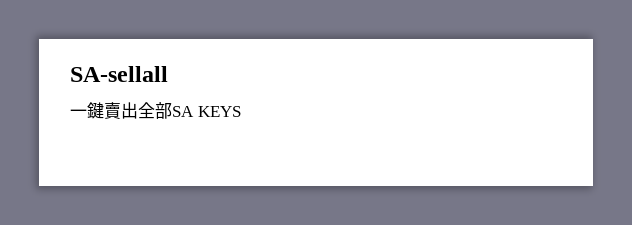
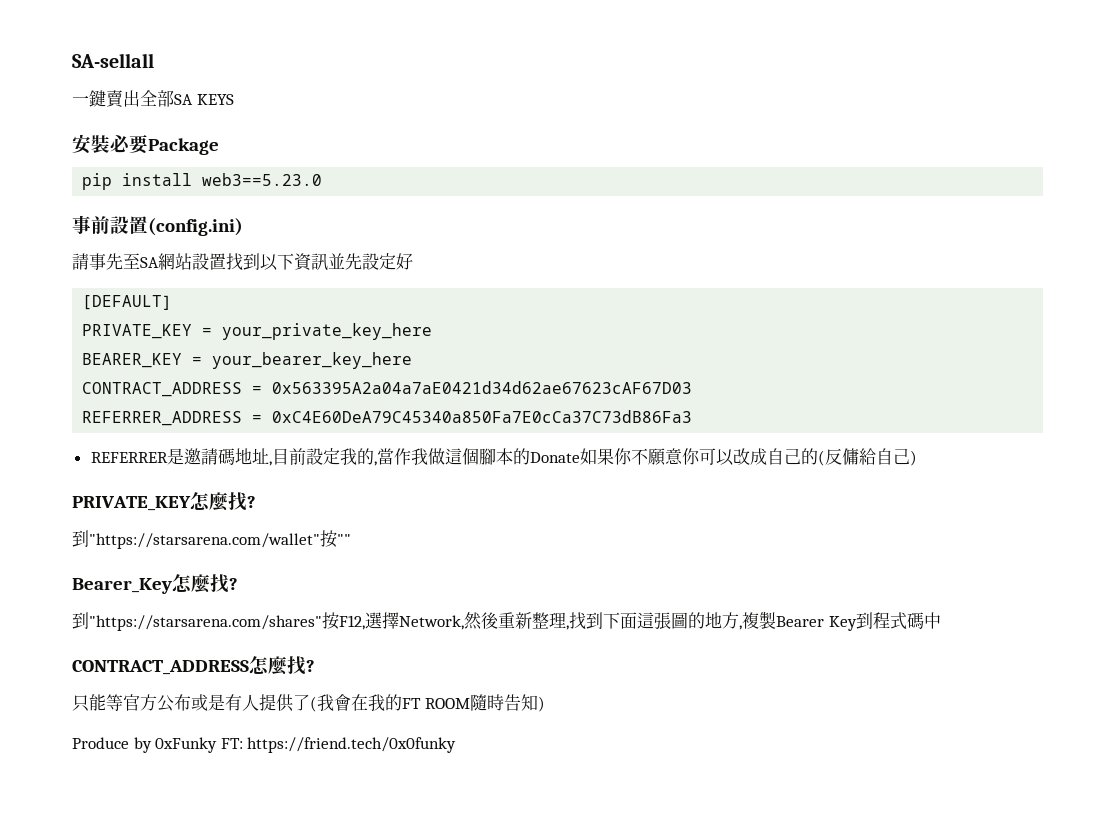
(241, 111) none -> [72,134,219,155] [82,173,323,190] [72,215,243,236] [72,253,413,271] [82,295,173,310] [82,323,433,340] [82,352,413,369] [82,381,693,397] [82,410,693,426] [90,448,917,466] [72,492,256,511] [72,530,351,549] [72,574,238,594] [72,611,941,631] [72,656,315,675] [72,694,545,712] [72,737,457,753] // 安裝必要Package // pip install web3==5.23.0 // 事前設置(config.ini) // 請事先至SA網站設置找到以下資訊並先設定好 // [DEFAULT] // PRIVATE_KEY = your_private_key_here // BEARER_KEY = your_bearer_key_here // CONTRACT_ADDRESS = 0x563395A2a04a7aE0421d34d62ae67623cAF67D03 // REFERRER_ADDRESS = 0xC4E60DeA79C45340a850Fa7E0cCa37C73dB86Fa3 // REFERRER是邀請碼地址,目前設定我的,當作我做這個腳本的Donate如果你不願意你可以改成自己的(反傭給自己) // PRIVATE_KEY怎麼找? // 到"https://starsarena.com/wallet"按"" // Bearer_Key怎麼找? // 到"https://starsarena.com/shares"按F12,選擇Network,然後重新整理,找到下面這張圖的地方,複製Bearer Key到程式碼中 // CONTRACT_ADDRESS怎麼找? // 只能等官方公布或是有人提供了(我會在我的FT ROOM隨時告知) // Produce by 0xFunky FT: https://friend.tech/0x0funky

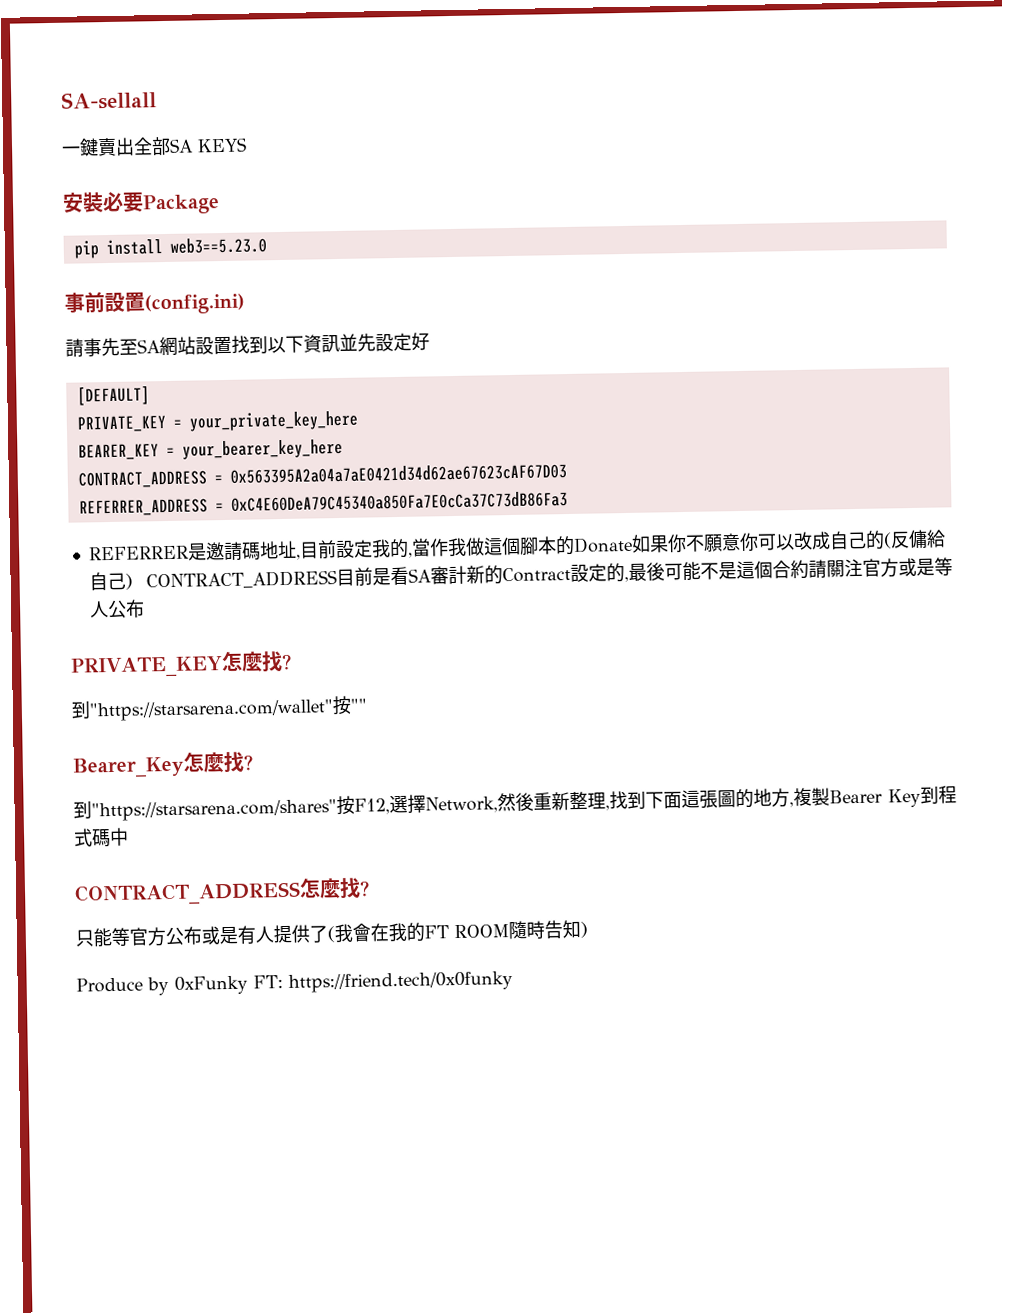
(917, 458) none -> [146,557,953,590] [88,599,145,619] CONTRACT_ADDRESS目前是看SA審計新的Contract設定的,最後可能不是這個合約請關注官方或是等人公布

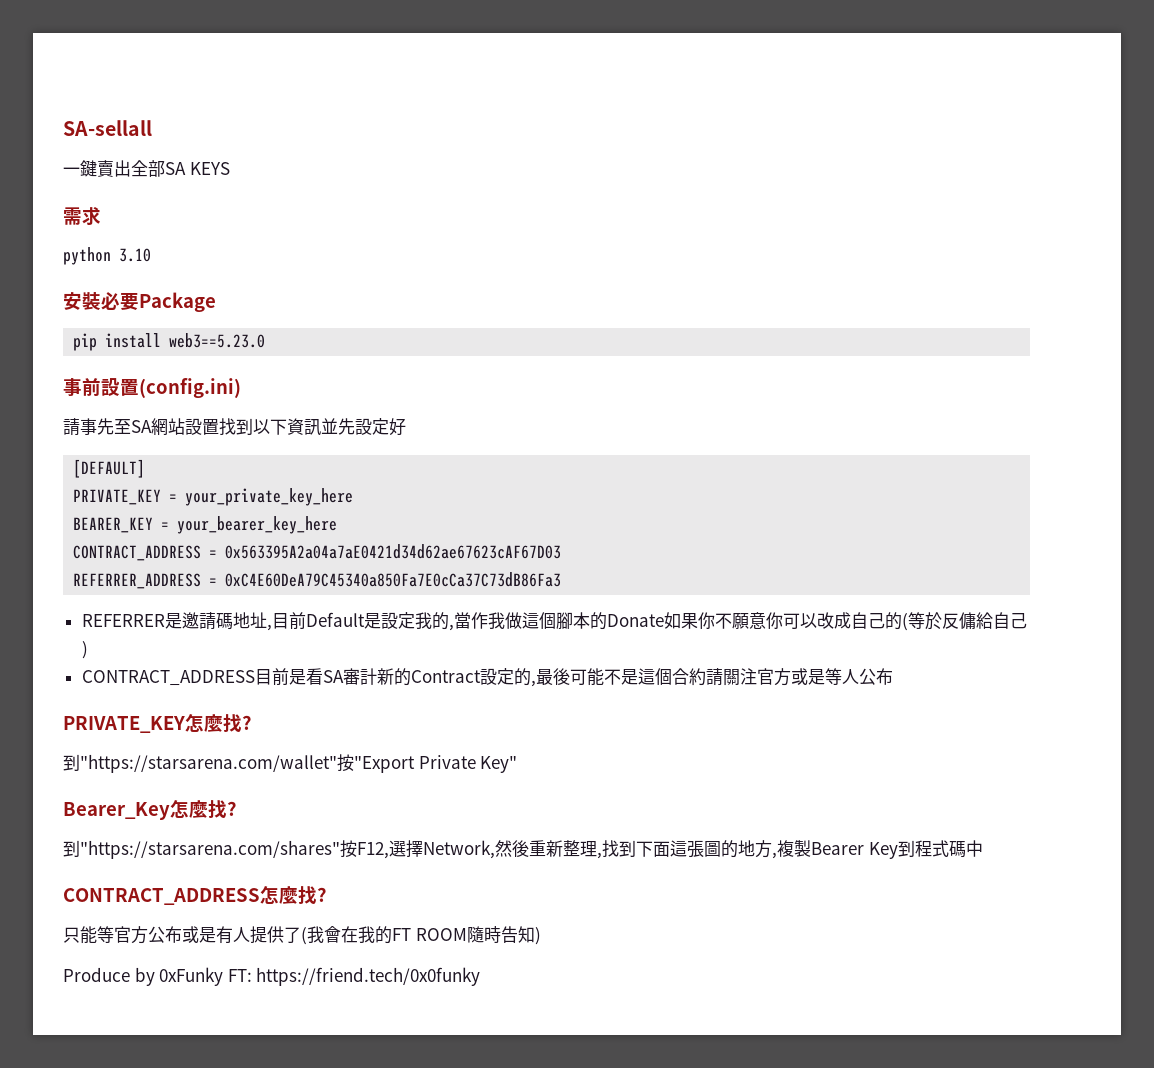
(247, 145) none -> [63,206,101,226] [63,247,151,265] // 需求 // python 3.10
(337, 549) none -> [305,612,381,629] Default是
(892, 540) none -> [907,612,942,630] 等於
(133, 581) none -> (88, 650) //
[350,698,367,712] "" -> [354,755,518,773] "Export Private Key"

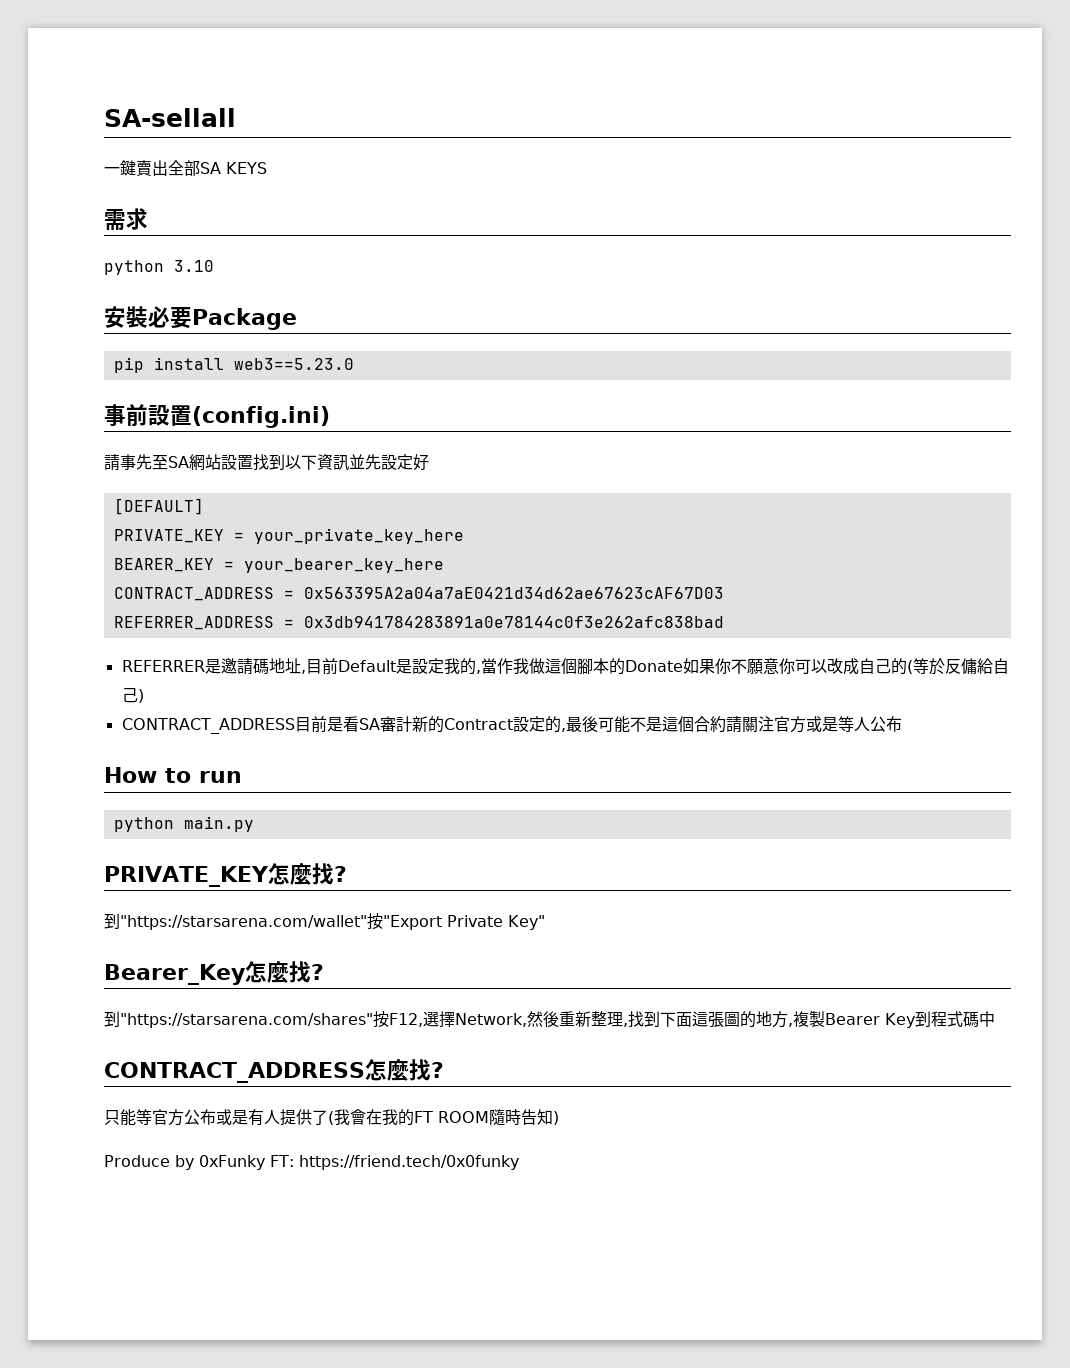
[225,572,562,587] 0xC4E60DeA79C45340a850Fa7E0cCa37C73dB86Fa3 -> [303,616,724,628] 0x3db941784283891a0e78144c0f3e262afc838bad
(893, 676) none -> [104,767,242,783] [113,816,254,832] // How to run // python main.py

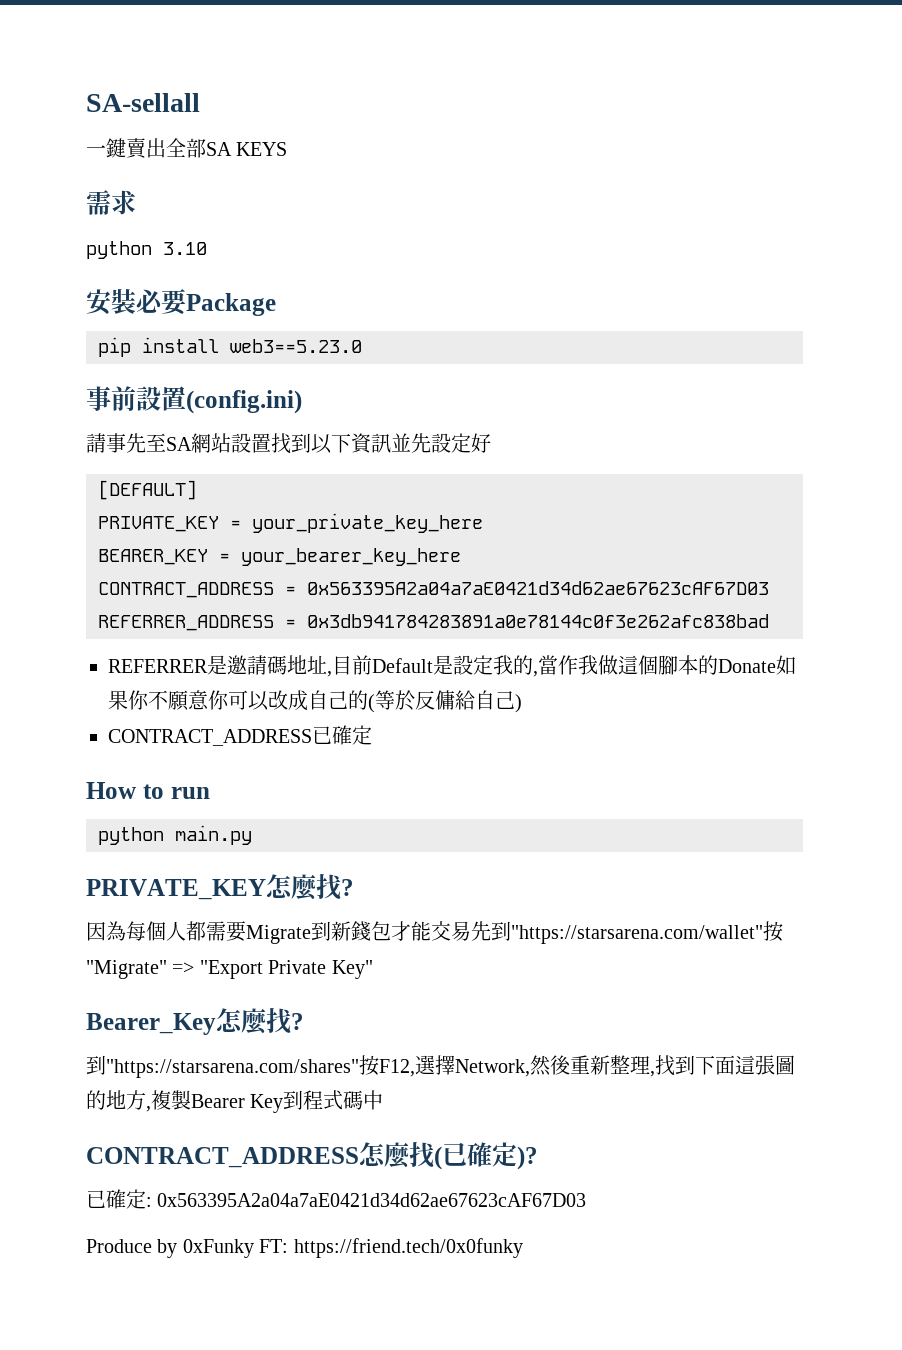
[294,716,902,733] 目前是看SA審計新的Contract設定的,最後可能不是這個合約請關注官方或是等人公布 -> [312,725,372,745] 已確定
[104,913,383,930] 到"https://starsarena.com/wallet"按 -> [86,921,783,944] [86,960,195,979] 因為每個人都需要Migrate到新錢包才能交易先到"https://starsarena.com/wallet"按"Migrate" =>
[430,1062,444,1078] [104,1109,559,1126] ? // 只能等官方公布或是有人提供了(我會在我的FT ROOM隨時告知) -> [434,1142,538,1170] [86,1189,587,1209] (已確定)? // 已確定: 0x563395A2a04a7aE0421d34d62ae67623cAF67D03

